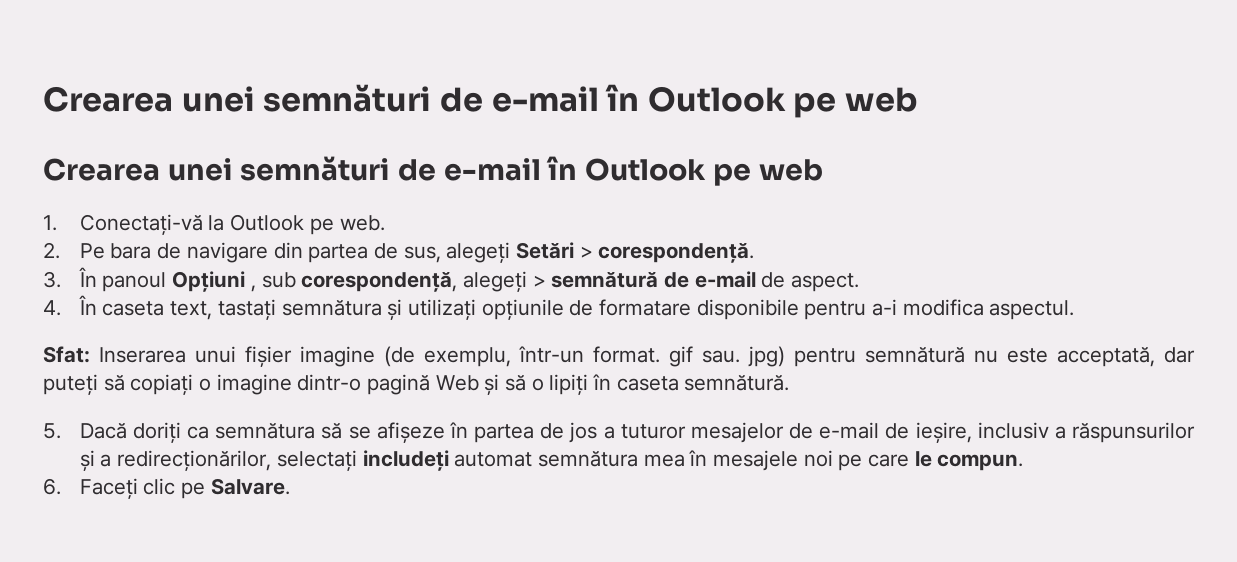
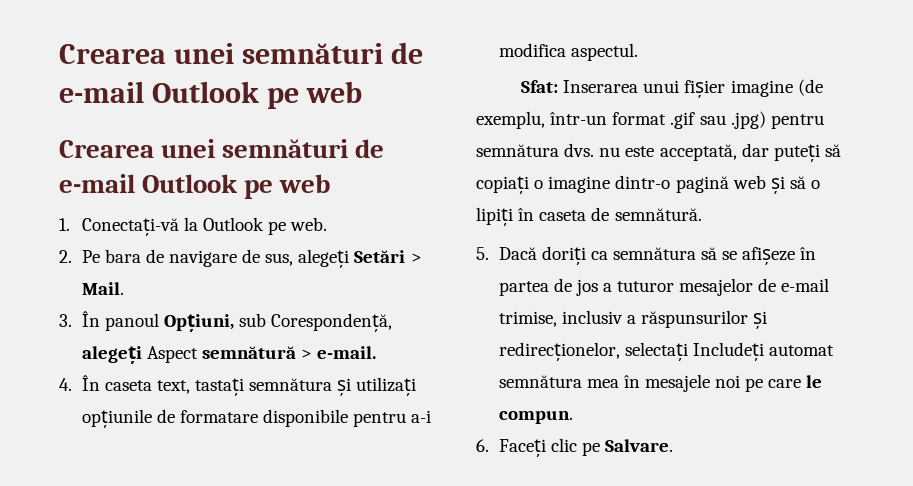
[43,84,640,112] Crearea unei semnături de e-mail în -> [59,42,424,64] [59,81,144,103] Crearea unei semnături de e-mail
[546,156,578,180] în -> (135, 183) none
[273,242,369,263] din partea -> (237, 258) none
[598,243,755,263] corespondență. -> [81,282,124,295] Mail.
[172,271,859,292] Opțiuni , sub corespondență, alegeți > semnătură de e-mail de aspect. -> [163,313,393,332] [81,346,377,364] Opțiuni, sub Corespondență, alegeți Aspect semnătură > e-mail.
[593,346,965,367] format. gif sau. jpg) pentru semnătură -> [612,111,824,129] [476,143,595,157] format .gif sau .jpg) pentru semnătura dvs.
[435,375,479,391] Web -> [732,175,766,189] web
(679, 383) none -> [591,207,610,221] de
[885,422,972,443] de ieșire, -> [498,311,557,327] trimise,
[100,450,449,471] a redirecționărilor, selectați includeți -> [498,342,764,361] redirecționelor, selectați Includeți

